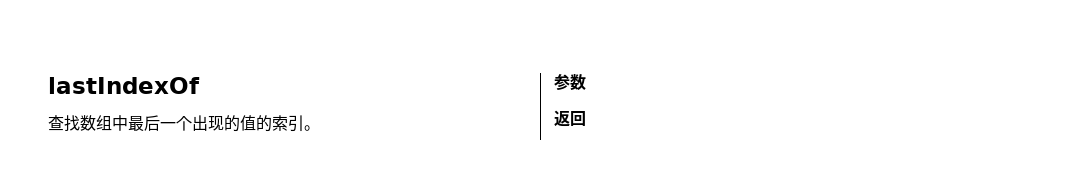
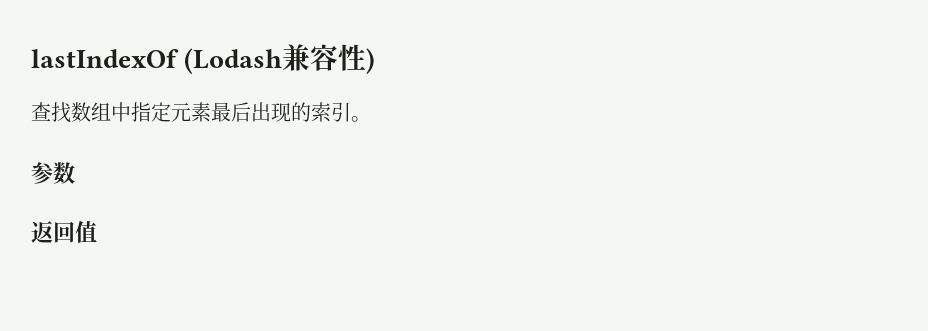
(200, 85) none -> [184,44,376,74] (Lodash兼容性)
[128,115,256,132] 最后一个出现的值 -> [131,102,291,122] 指定元素最后出现
(586, 118) none -> [75,221,97,243] 值

